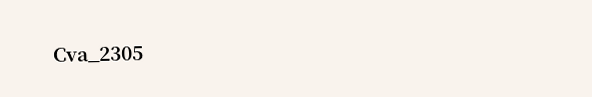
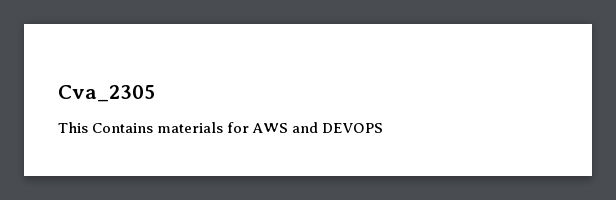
(144, 55) none -> [58,122,384,133] // This Contains materials for AWS and DEVOPS

